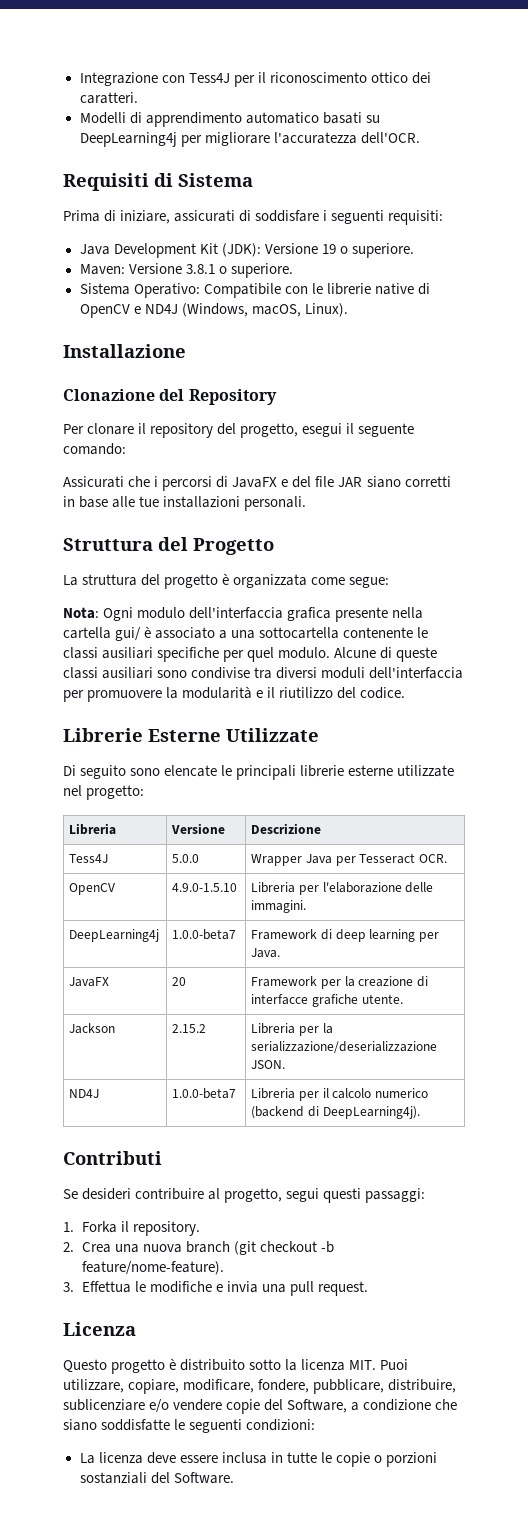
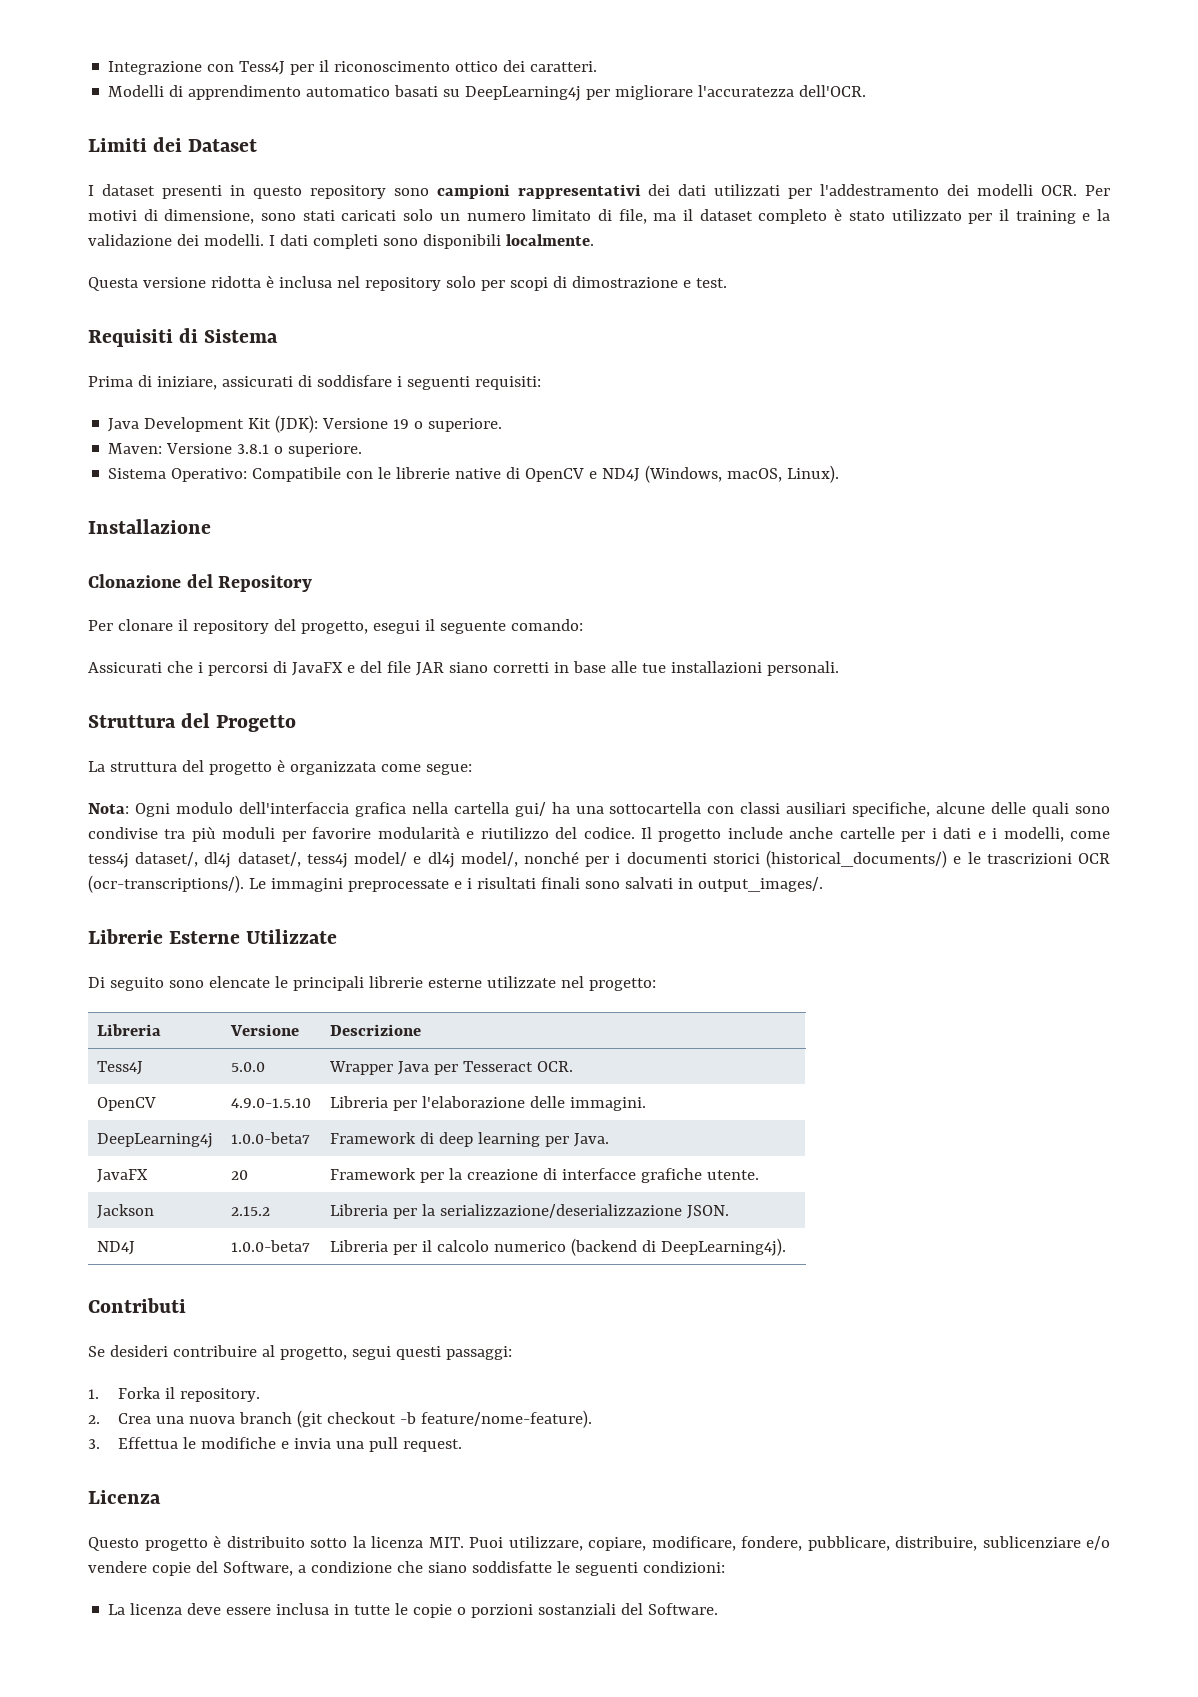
(420, 138) none -> [88,137,258,152] [88,184,1111,199] [88,208,1110,224] [88,234,594,249] [88,275,727,291] // Limiti dei Dataset // I dataset presenti in questo repository sono campioni rappresentativi dei dati utilizzati per l'addestramento dei modelli OCR. Per motivi di dimensione, sono stati caricati solo un numero limitato di file, ma il dataset completo è stato utilizzato per il training e la validazione dei modelli. I dati completi sono disponibili localmente. // Questa versione ridotta è inclusa nel repository solo per scopi di dimostrazione e test.
[335,607,389,622] presente -> (406, 809) none
[144,626,429,639] [63,647,438,662] [63,667,464,679] [63,687,179,702] è associato a una sottocartella contenente le classi ausiliari specifiche per quel modulo. Alcune di queste classi ausiliari sono condivise tra diversi moduli dell'interfaccia per promuovere la -> [551,802,1111,817] [88,826,372,842] ha una sottocartella con classi ausiliari specifiche, alcune delle quali sono condivise tra più moduli per favorire
[267,687,276,698] il -> (475, 835) none
(406, 693) none -> [641,827,1111,842] [88,850,1110,868] [88,875,823,893] Il progetto include anche cartelle per i dati e i modelli, come tess4j dataset/, dl4j dataset/, tess4j model/ e dl4j model/, nonché per i documenti storici (historical_documents/) e le trascrizioni OCR (ocr-transcriptions/). Le immagini preprocessate e i risultati finali sono salvati in output_images/.

